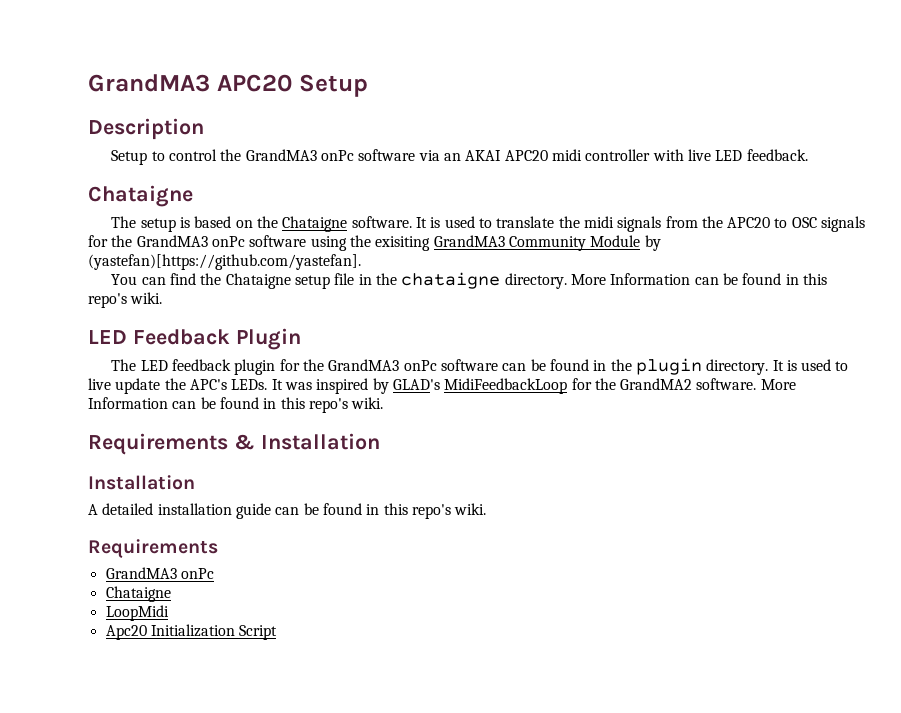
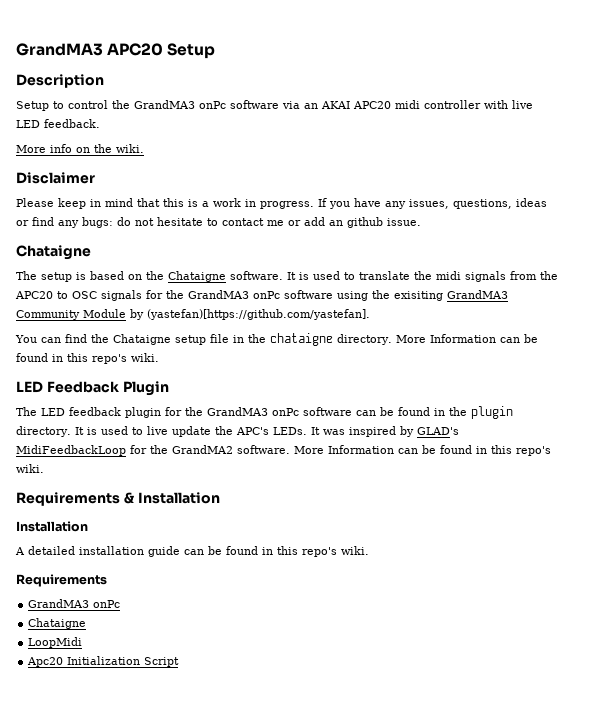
(808, 155) none -> [16,144,144,153] [16,172,95,184] [16,198,547,209] [16,217,421,228] // More info on the wiki. // Disclaimer // Please keep in mind that this is a work in progress. If you have any issues, questions, ideas or find any bugs: do not hesitate to contact me or add an github issue.

